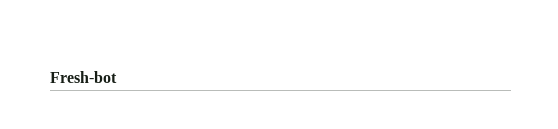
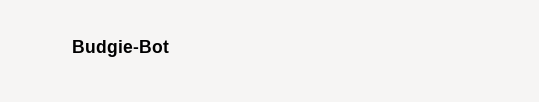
[50,71,117,83] Fresh-bot -> [72,40,169,57] Budgie-Bot

